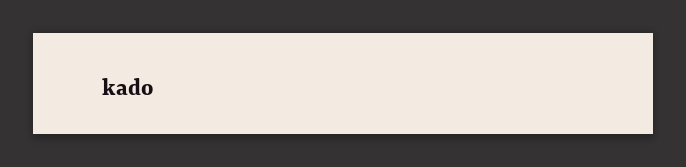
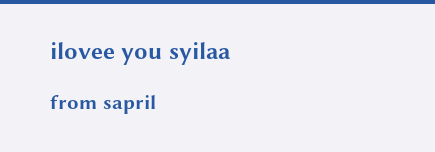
[102,78,153,95] kado -> [50,42,231,65] [50,95,156,114] ilovee you syilaa // from sapril

